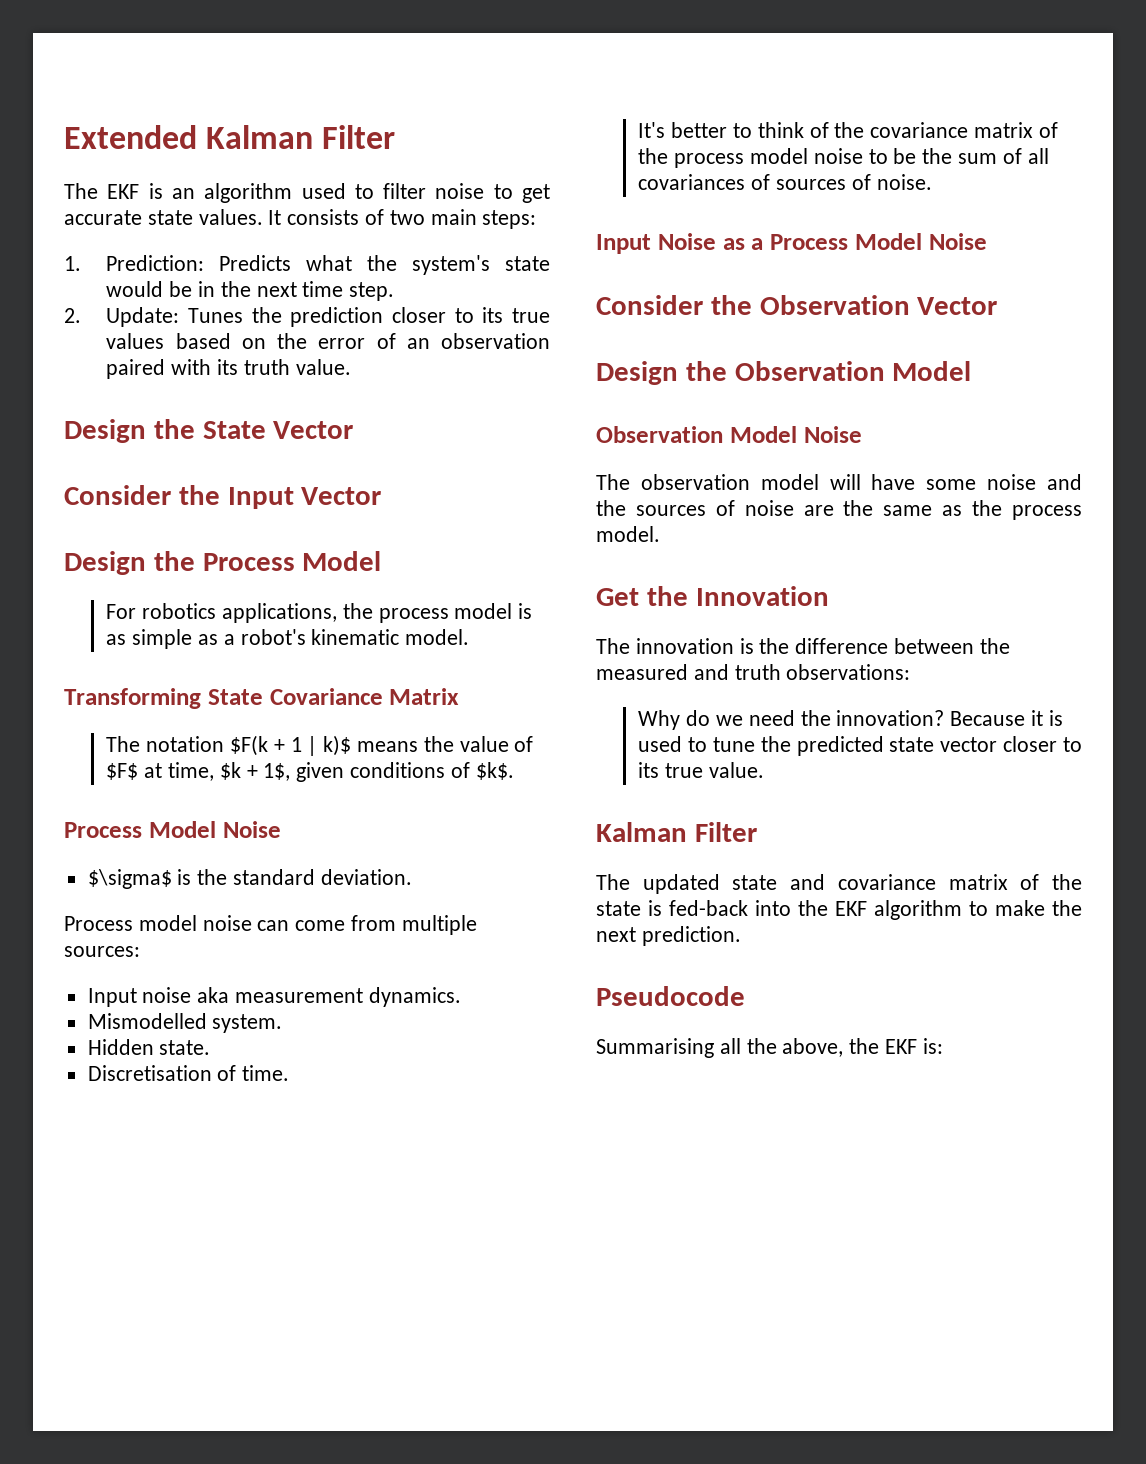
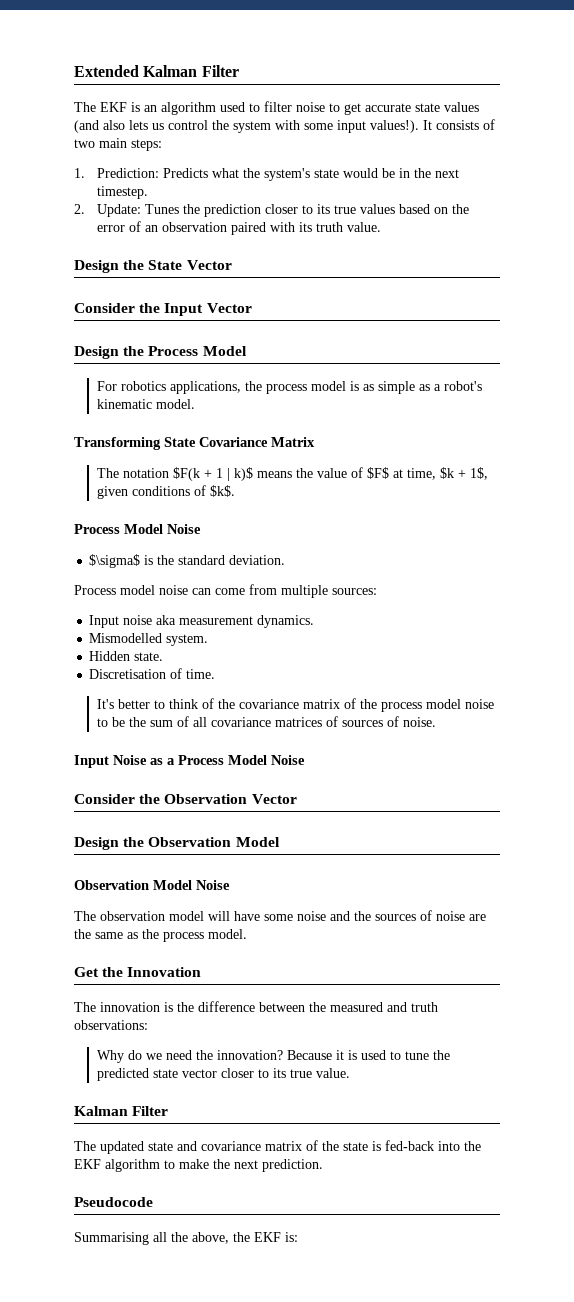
[198,209,263,225] values. -> [444,102,479,112] [74,120,419,133] values (and also lets us control the system with some input values!).
[302,281,395,301] time step. -> [97,186,149,199] timestep.
[638,174,746,190] covariances -> [211,717,323,727] covariance matrices

